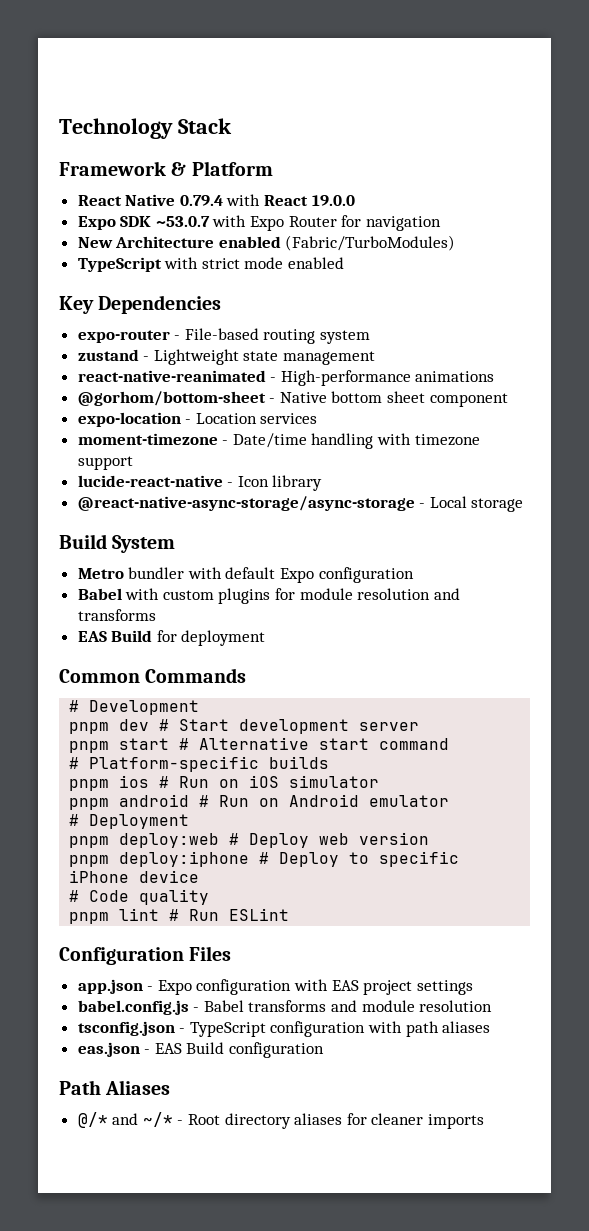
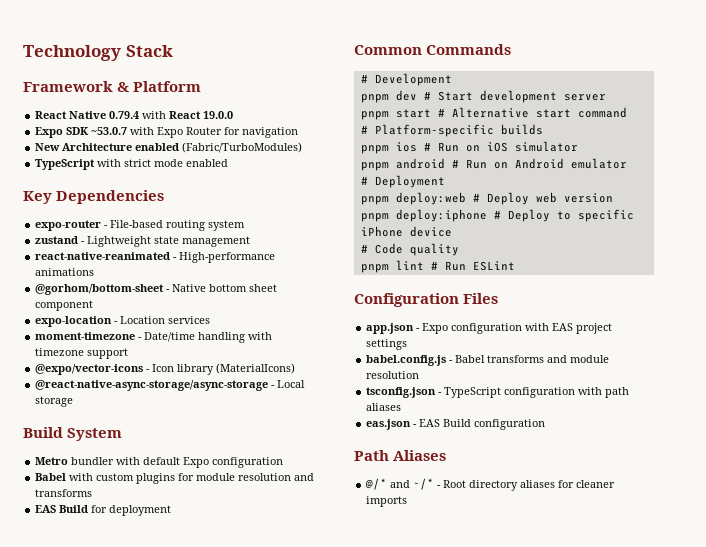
[77,475,223,487] lucide-react-native -> [35,364,144,375] @expo/vector-icons
(323, 483) none -> [216,363,296,374] (MaterialIcons)

